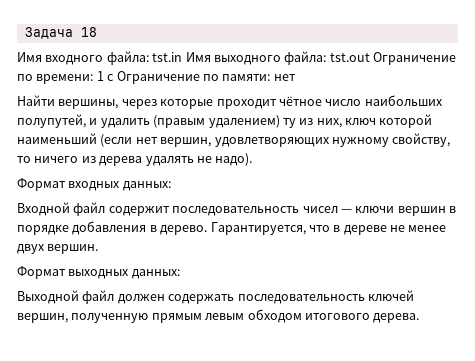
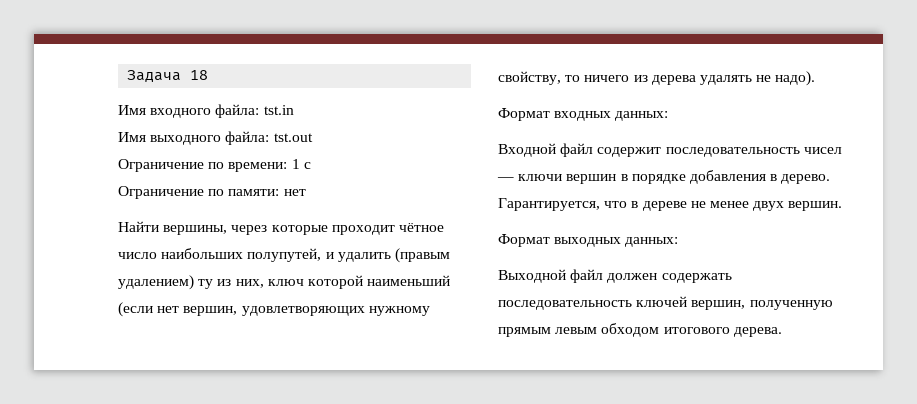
(183, 57) none -> (294, 110) //
(370, 57) none -> (313, 137) //
(115, 77) none -> (311, 165) //

